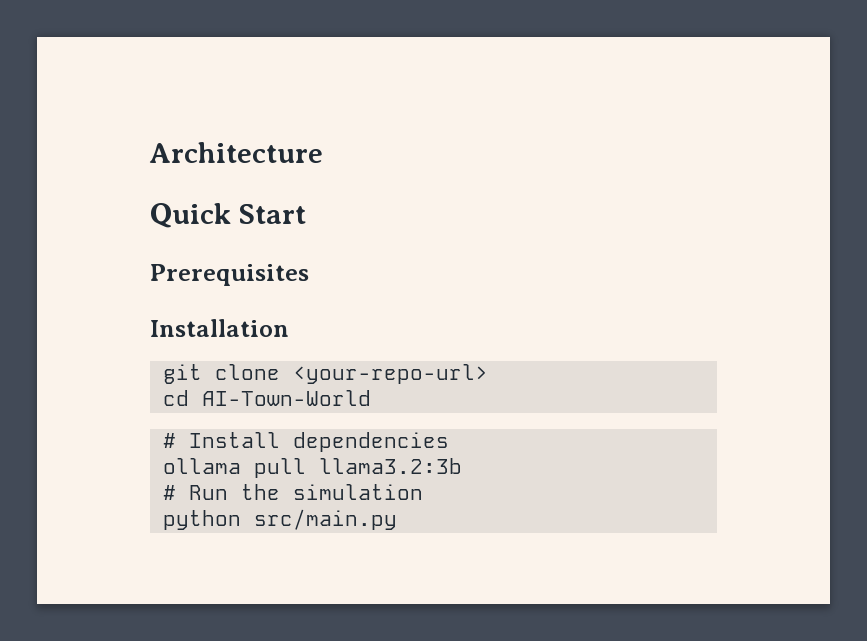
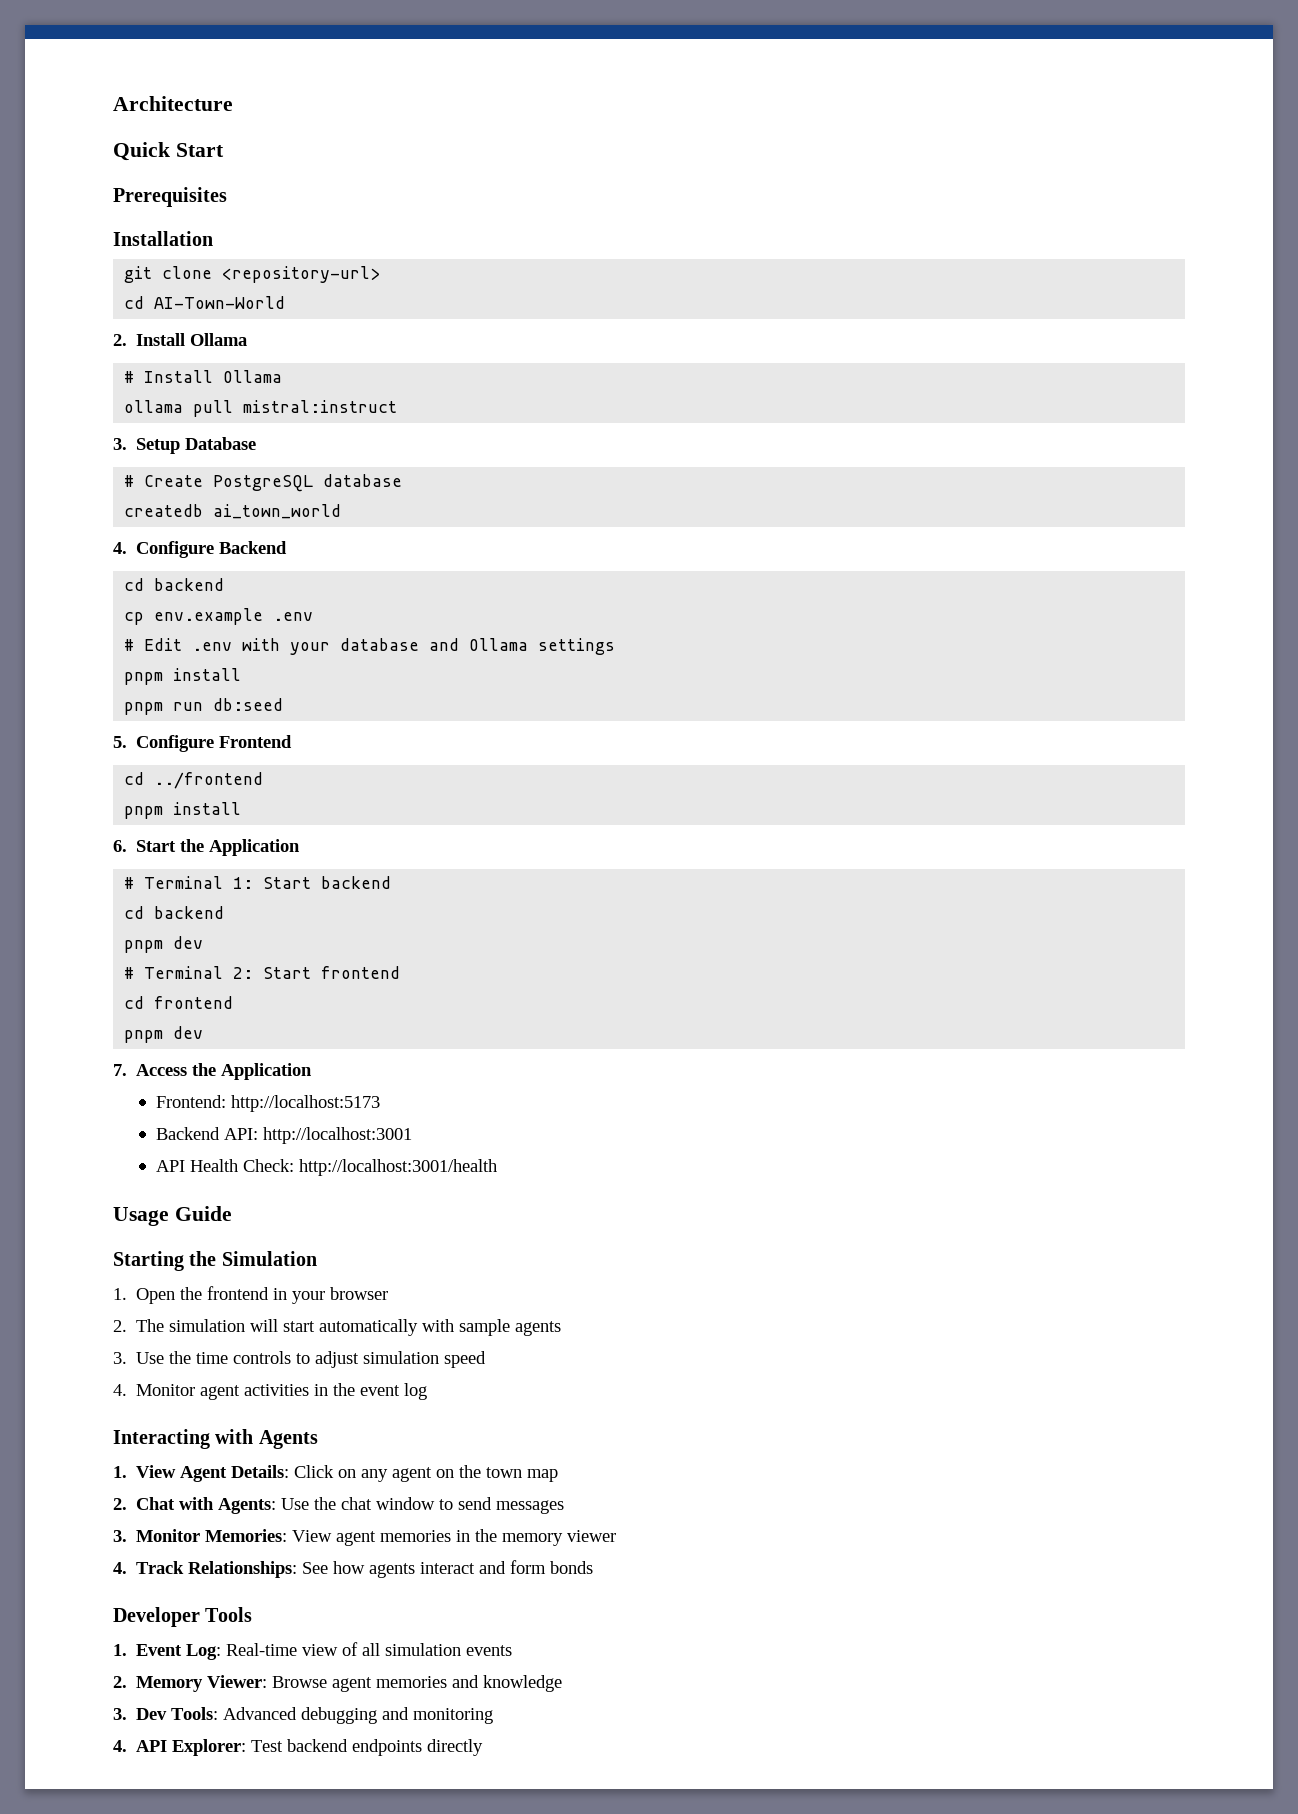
[292,364,488,384] <your-repo-url> -> [222,266,381,283] <repository-url>
(371, 398) none -> [113,333,248,346] // 2. Install Ollama
[292,432,449,452] dependencies -> [223,370,283,383] Ollama
[318,458,462,474] [162,484,423,500] [162,509,397,530] llama3.2:3b // # Run the simulation // python src/main.py -> [243,400,398,413] [113,437,257,454] [124,474,403,492] [124,504,342,519] [113,541,288,558] [124,578,225,591] [124,608,314,625] [124,638,616,655] [124,668,242,685] [124,698,284,715] [113,735,293,752] [124,772,264,789] [124,802,242,819] [113,839,301,856] [124,876,392,889] [124,906,225,919] [124,936,204,953] [124,966,401,979] [124,996,234,1009] [124,1026,204,1043] [113,1063,313,1080] [155,1095,380,1112] [155,1127,412,1144] [155,1159,497,1176] [113,1206,232,1226] [113,1251,317,1271] [113,1286,389,1304] [113,1319,562,1336] [113,1351,487,1368] [113,1383,428,1400] [113,1429,318,1449] [113,1465,559,1482] [113,1497,565,1514] [113,1529,617,1546] [113,1560,594,1578] [113,1607,253,1627] [113,1642,513,1660] [113,1675,563,1692] [113,1707,494,1724] [113,1739,484,1756] mistral:instruct // 3. Setup Database // # Create PostgreSQL database // createdb ai_town_world // 4. Configure Backend // cd backend // cp env.example .env // # Edit .env with your database and Ollama settings // pnpm install // pnpm run db:seed // 5. Configure Frontend // cd ../frontend // pnpm install // 6. Start the Application // # Terminal 1: Start backend // cd backend // pnpm dev // # Terminal 2: Start frontend // cd frontend // pnpm dev // 7. Access the Application // Frontend: http://localhost:5173 // Backend API: http://localhost:3001 // API Health Check: http://localhost:3001/health // Usage Guide // Starting the Simulation // 1. Open the frontend in your browser // 2. The simulation will start automatically with sample agents // 3. Use the time controls to adjust simulation speed // 4. Monitor agent activities in the event log // Interacting with Agents // 1. View Agent Details: Click on any agent on the town map // 2. Chat with Agents: Use the chat window to send messages // 3. Monitor Memories: View agent memories in the memory viewer // 4. Track Relationships: See how agents interact and form bonds // Developer Tools // 1. Event Log: Real-time view of all simulation events // 2. Memory Viewer: Browse agent memories and knowledge // 3. Dev Tools: Advanced debugging and monitoring // 4. API Explorer: Test backend endpoints directly

